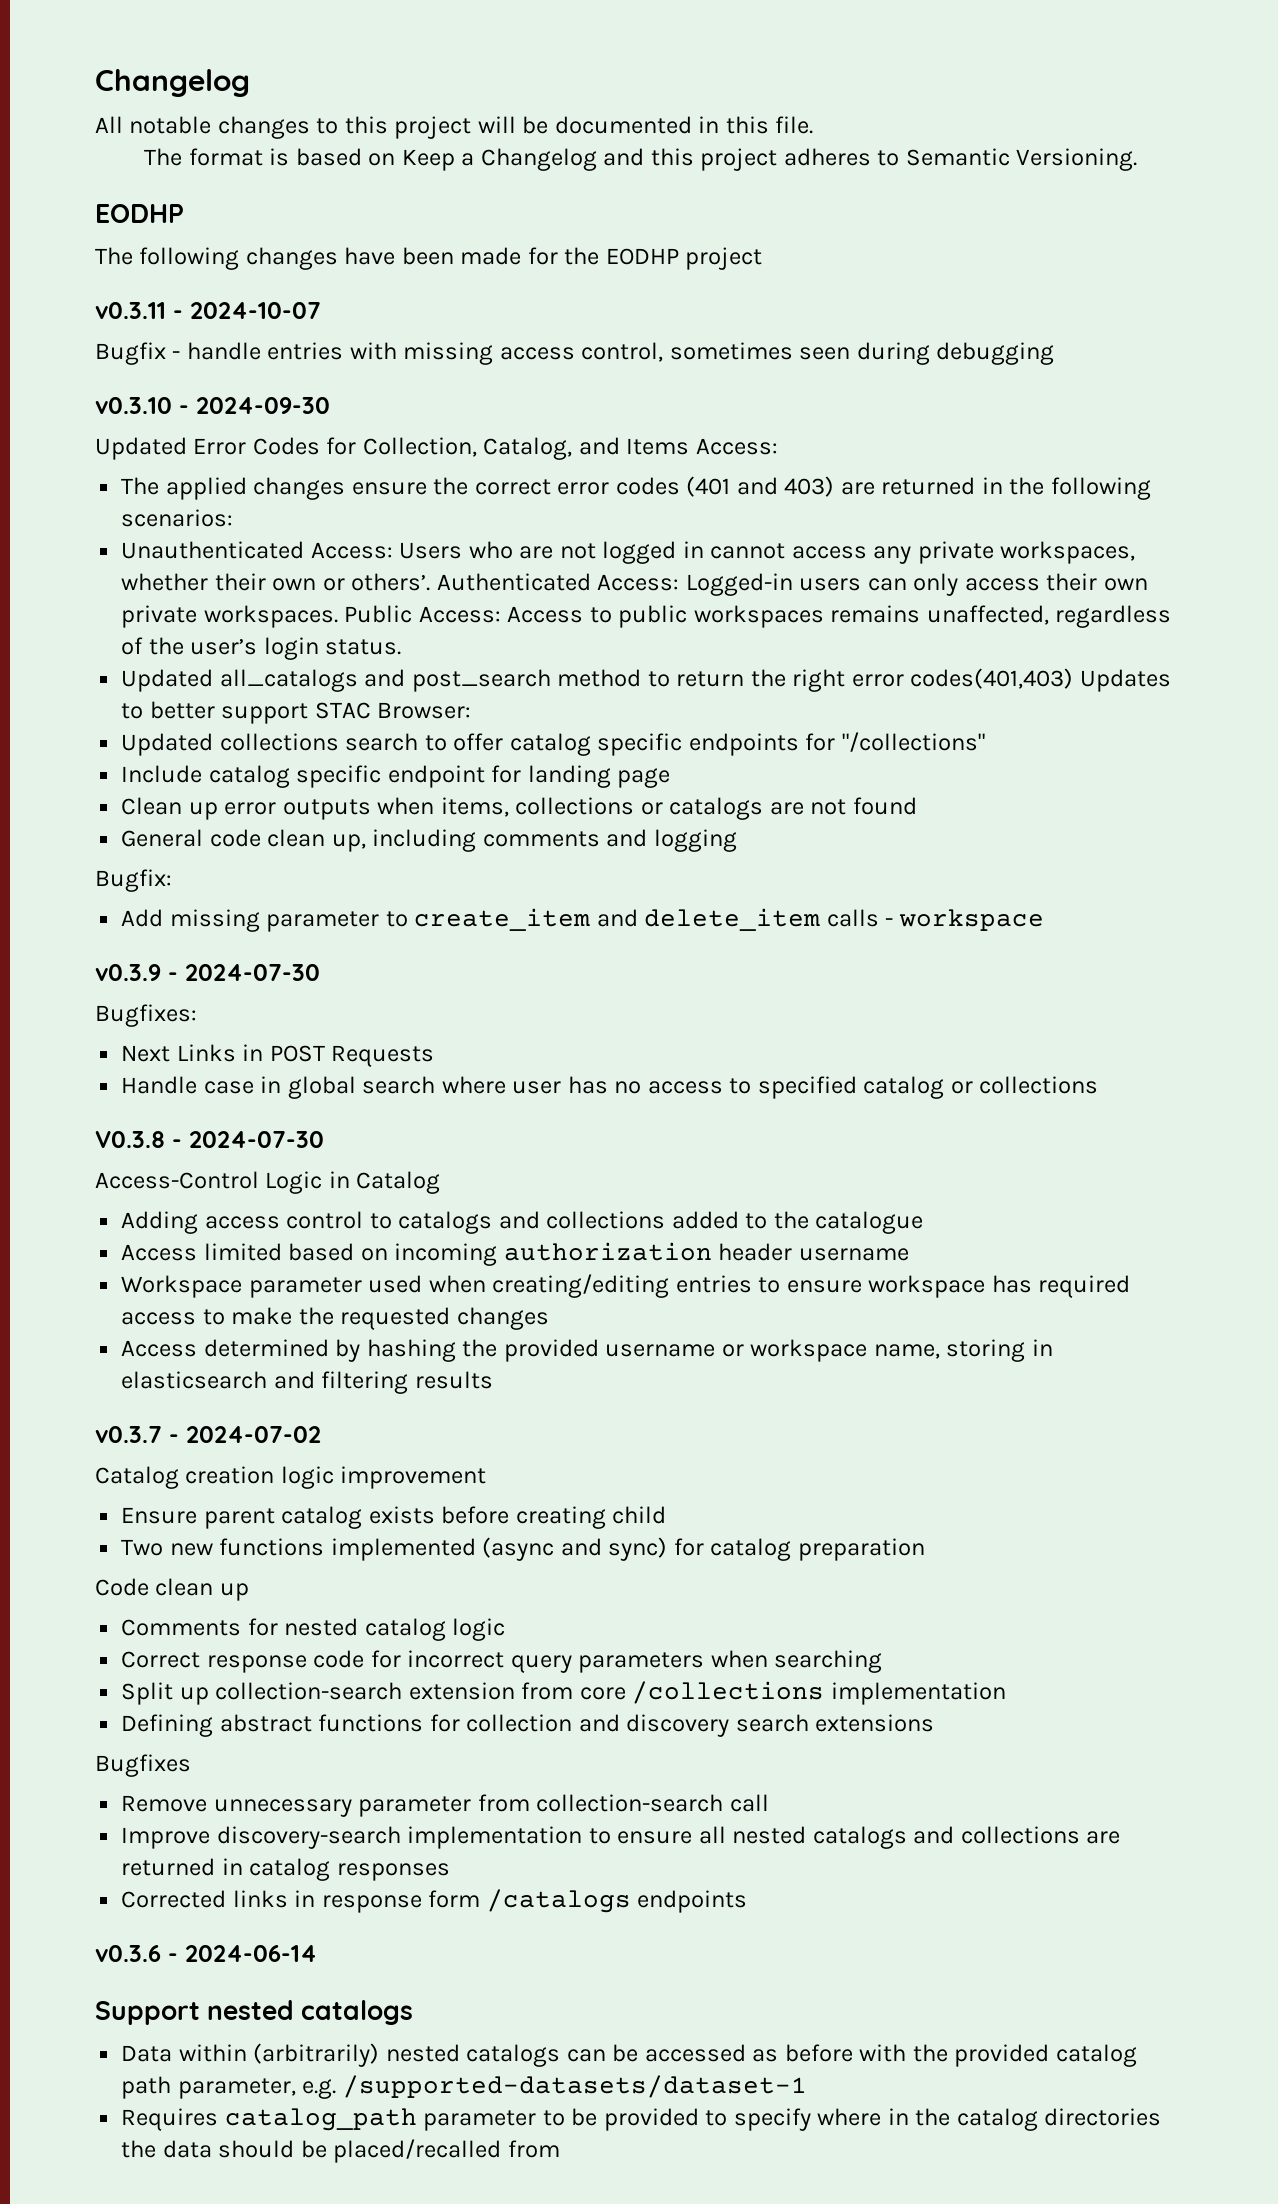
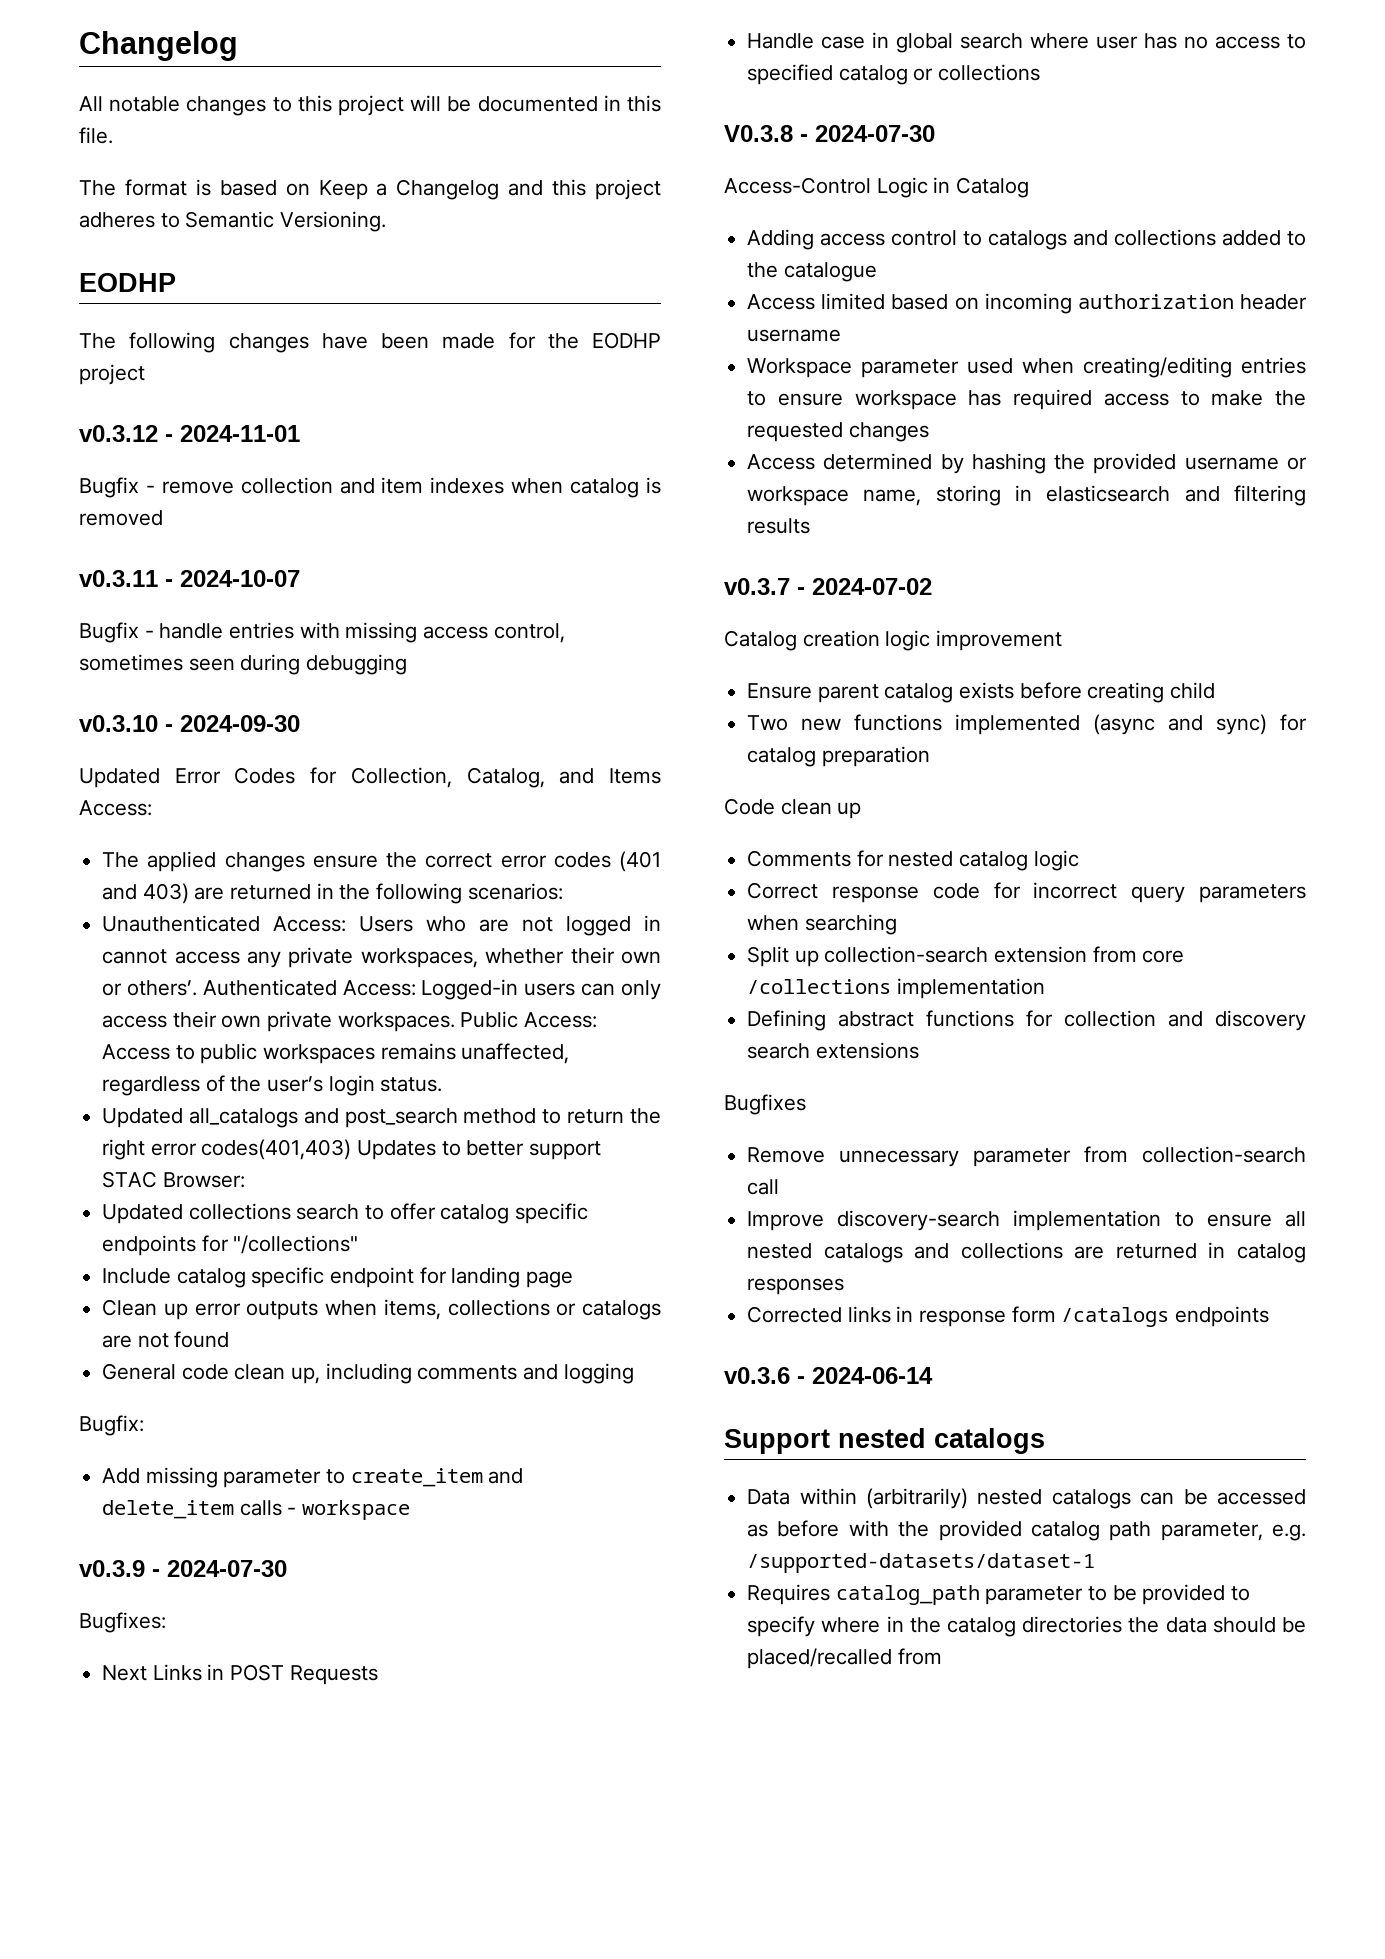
(763, 258) none -> [79,425,300,442] [79,477,662,498] [79,510,163,526] // v0.3.12 - 2024-11-01 // Bugfix - remove collection and item indexes when catalog is removed

